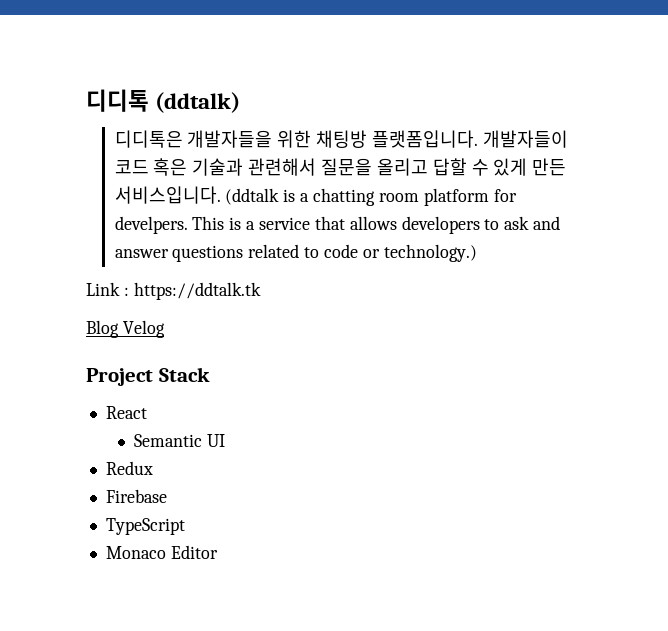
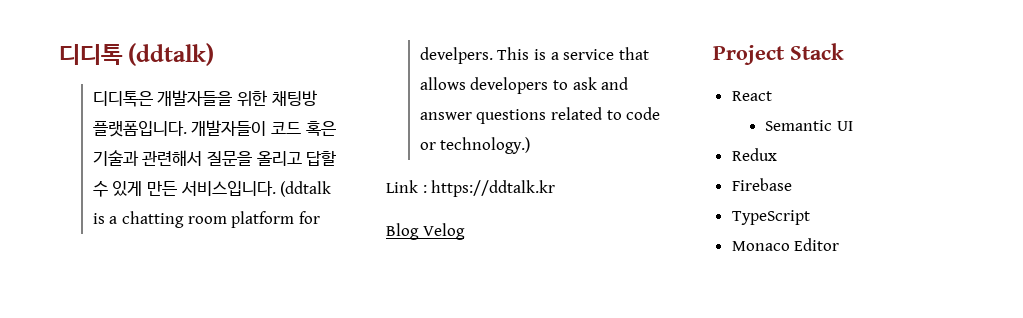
[133,282,261,300] https://ddtalk.tk -> [431,180,556,197] https://ddtalk.kr

